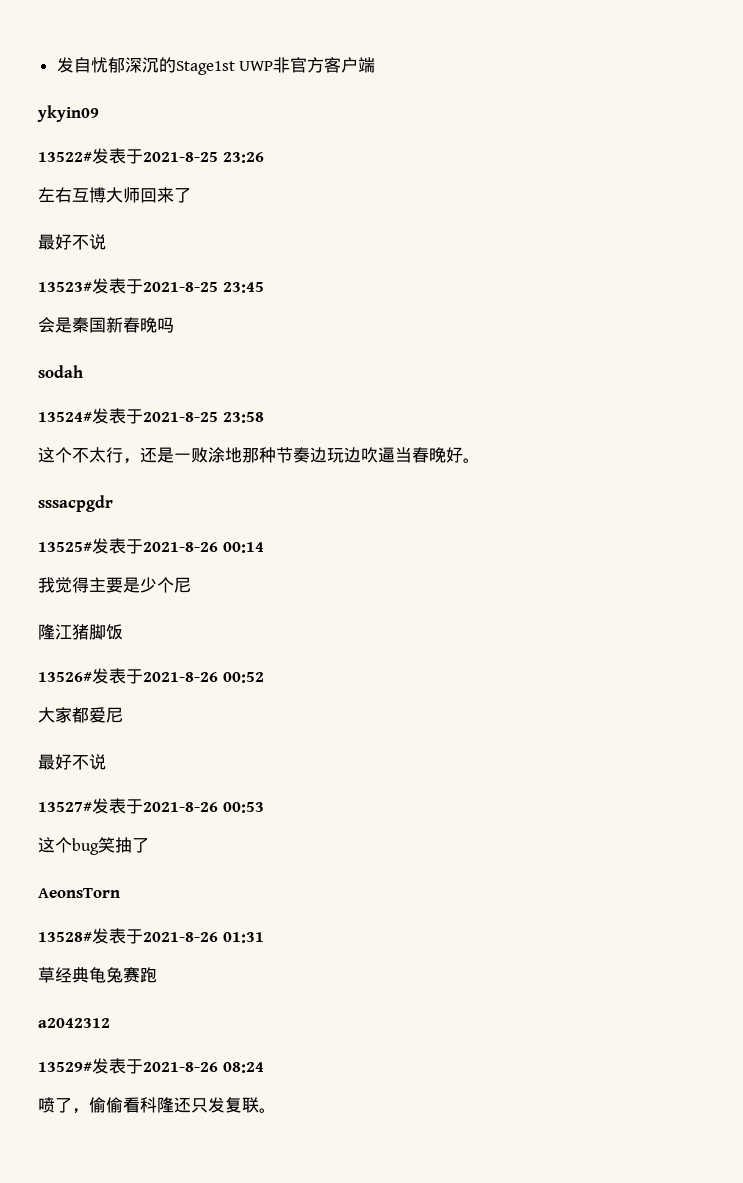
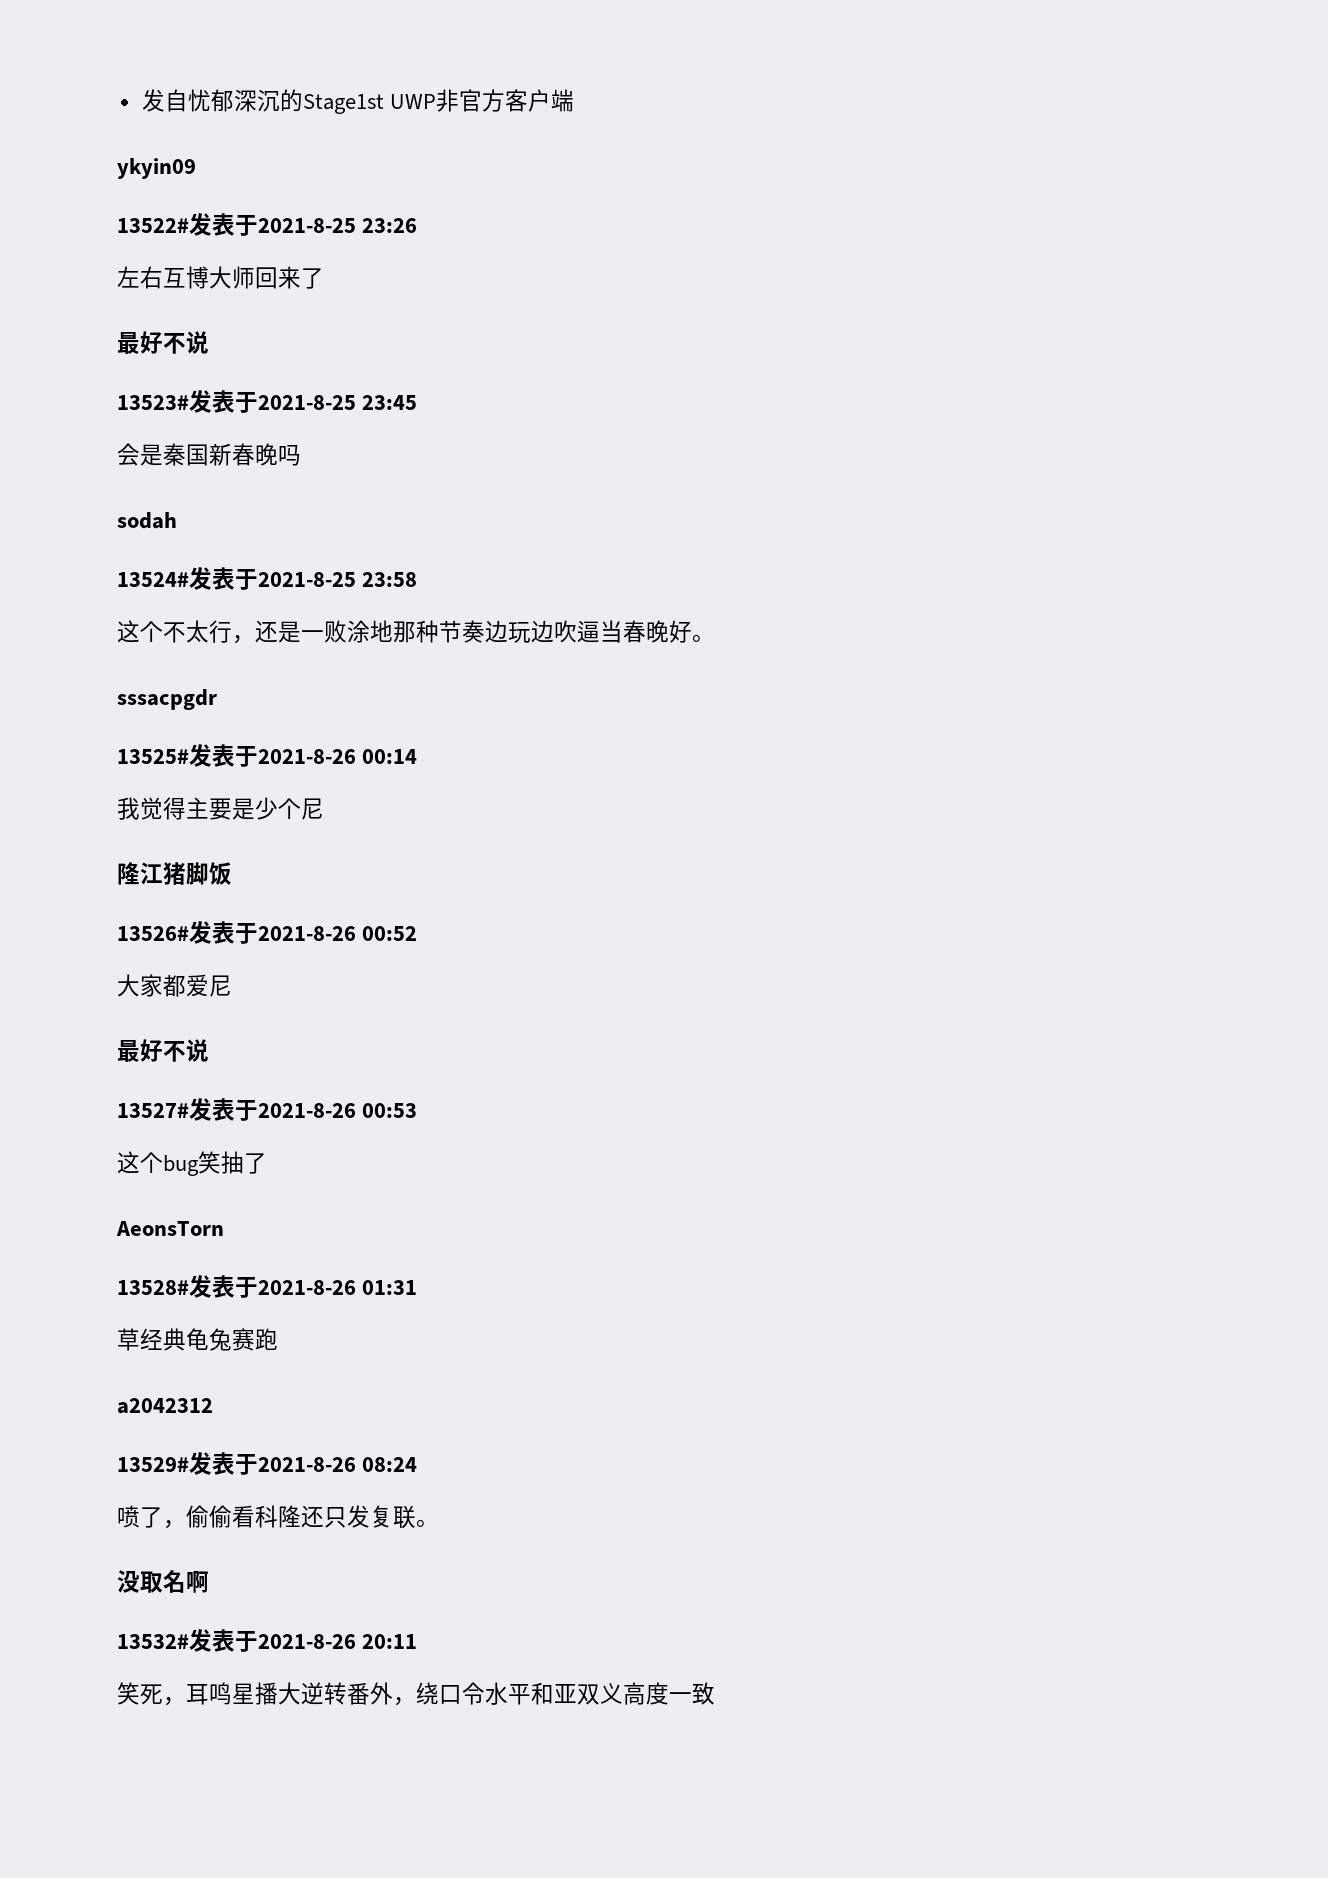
(276, 1110) none -> [117,1570,209,1593] [117,1629,418,1652] [117,1682,715,1706] // 没取名啊 // 13532#发表于2021-8-26 20:11 // 笑死，耳鸣星播大逆转番外，绕口令水平和亚双义高度一致

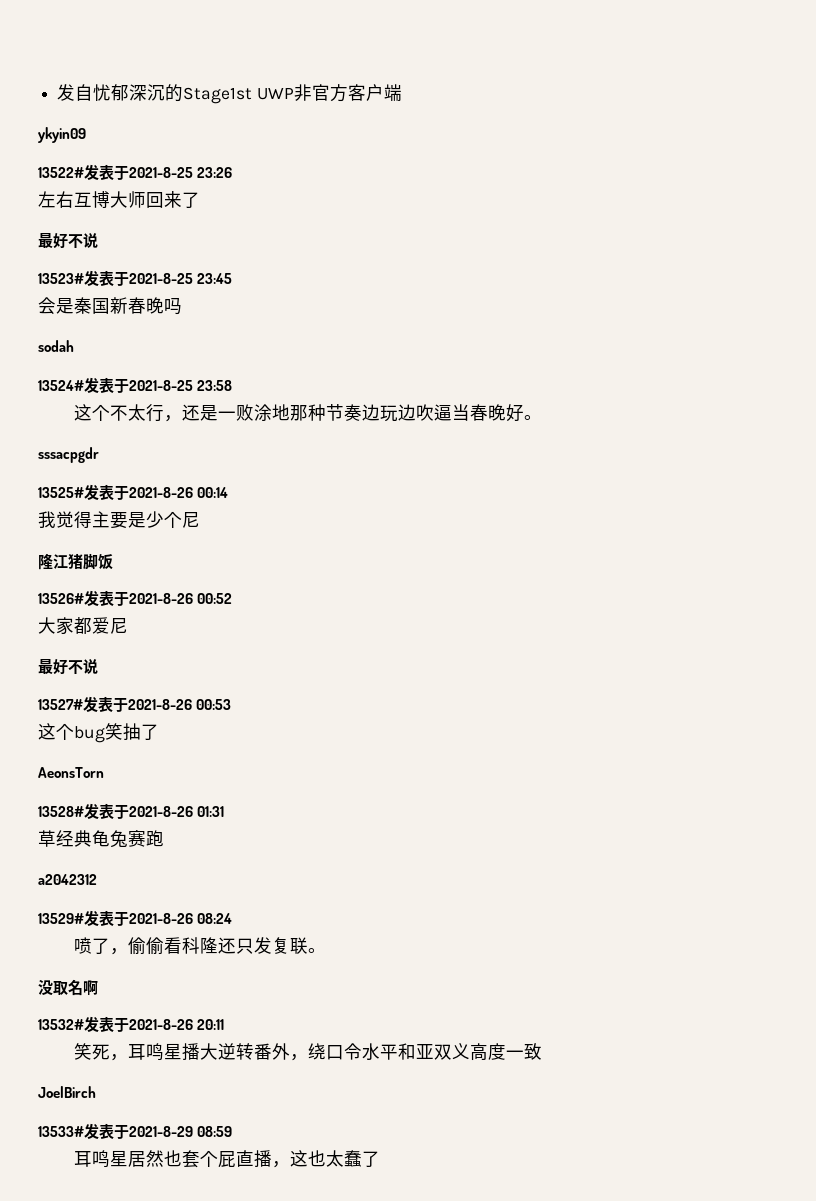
(715, 1693) none -> [38,1086,96,1098] [38,1123,233,1140] [73,1150,380,1168] // JoelBirch // 13533#发表于2021-8-29 08:59 // 耳鸣星居然也套个屁直播，这也太蠢了

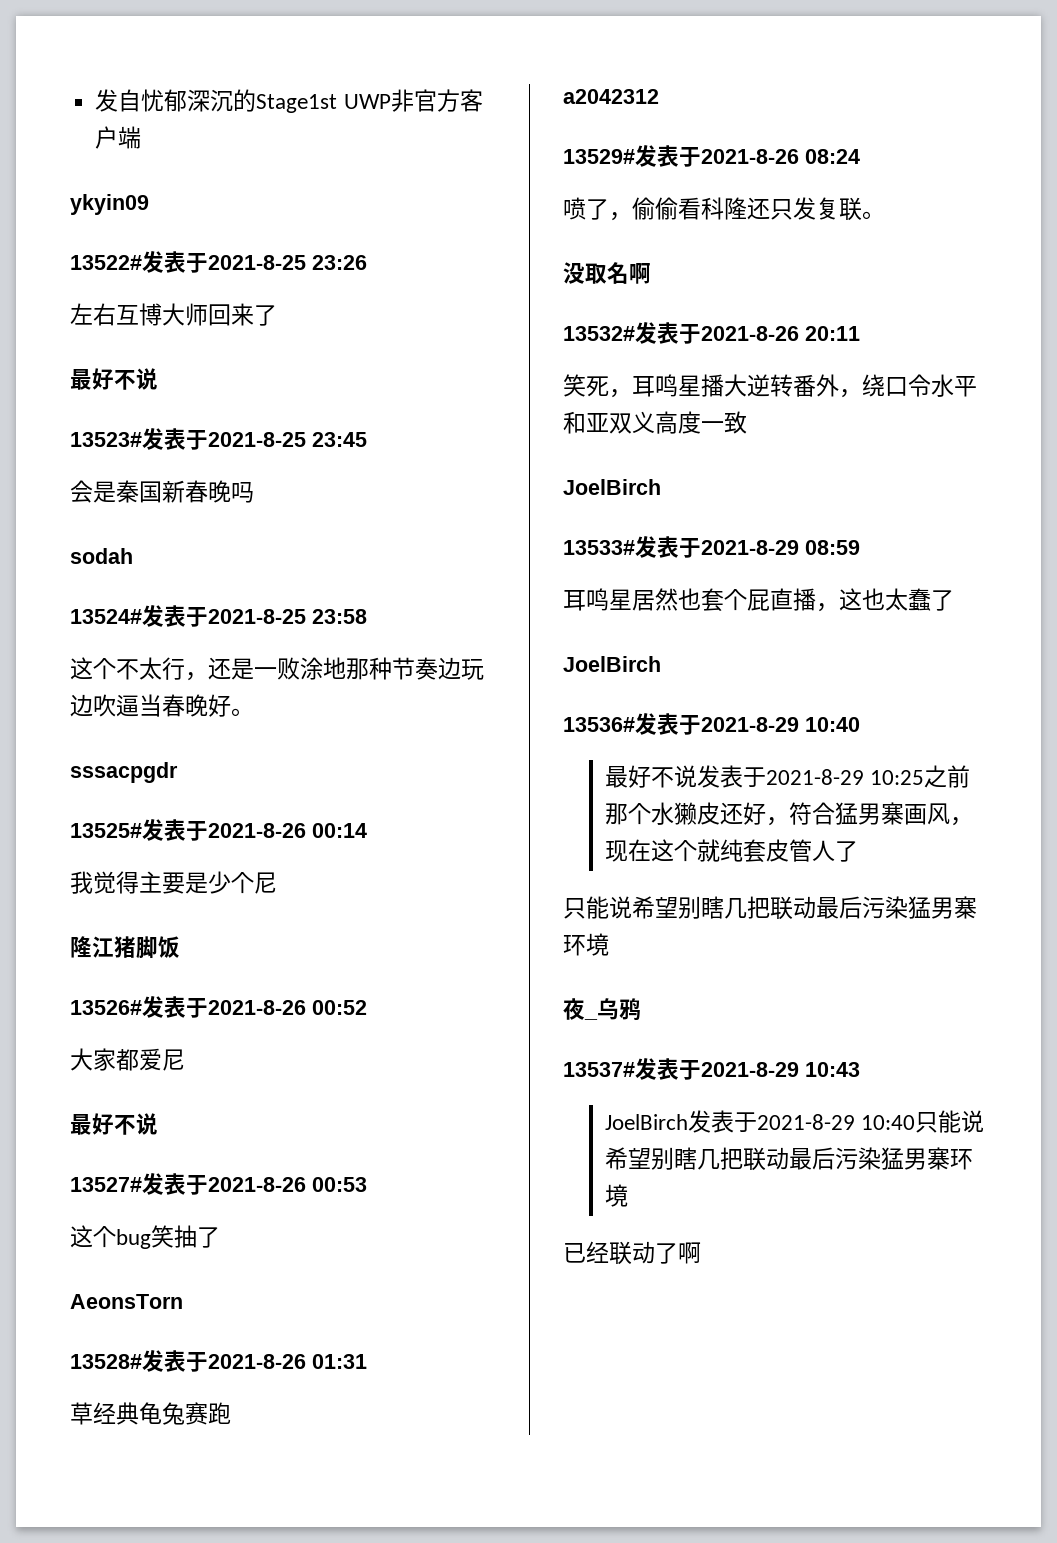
(380, 1159) none -> [563,656,661,672] [563,713,860,735] [605,765,971,788] [605,802,974,826] [605,839,859,862] [563,896,977,920] [563,933,609,956] [563,998,641,1021] [563,1058,860,1080] [605,1110,985,1133] [605,1147,974,1171] [605,1184,629,1207] [563,1241,701,1265] // JoelBirch // 13536#发表于2021-8-29 10:40 // 最好不说发表于2021-8-29 10:25之前那个水獭皮还好，符合猛男寨画风，现在这个就纯套皮管人了 // 只能说希望别瞎几把联动最后污染猛男寨环境 // 夜_乌鸦 // 13537#发表于2021-8-29 10:43 // JoelBirch发表于2021-8-29 10:40只能说希望别瞎几把联动最后污染猛男寨环境 // 已经联动了啊

